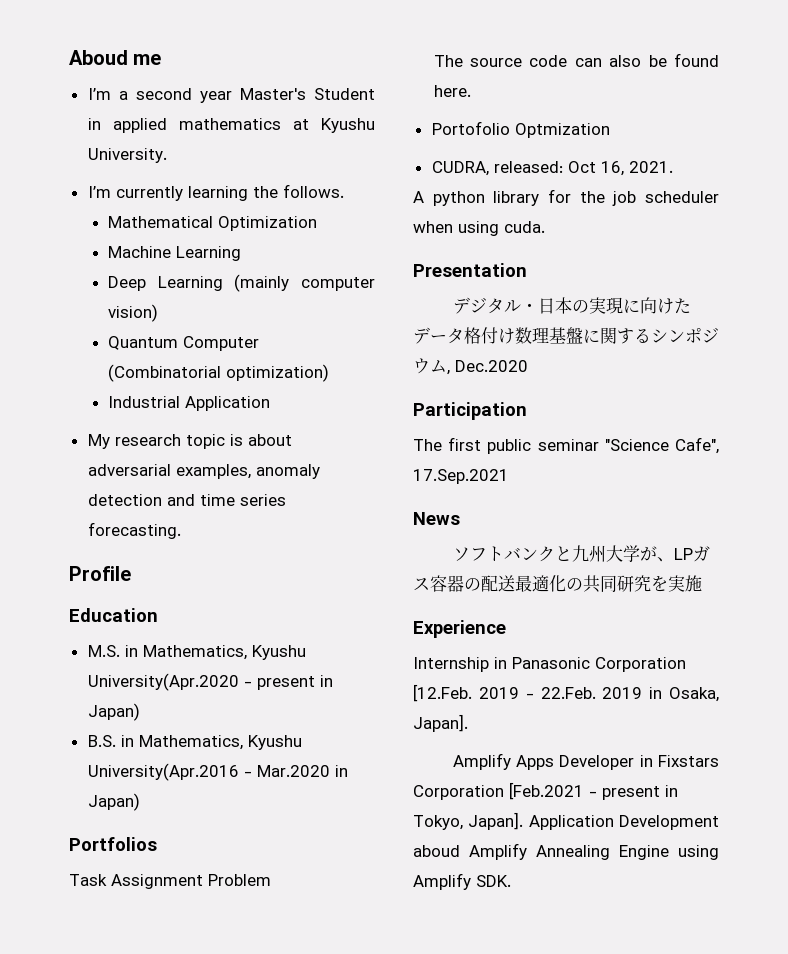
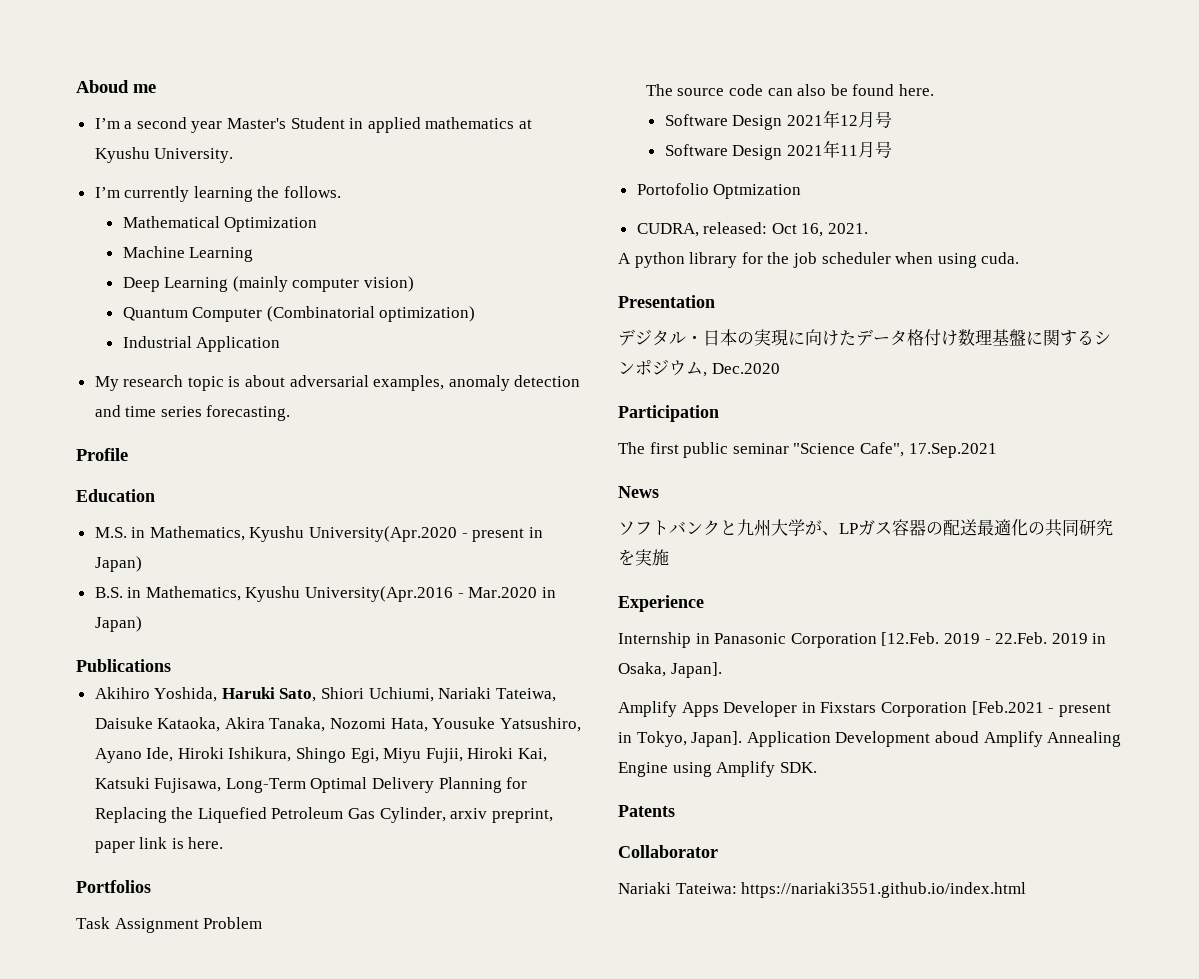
(140, 802) none -> [76,659,171,672] [94,687,556,702] [94,717,581,732] [94,747,548,763] [94,777,528,793] [94,807,553,823] [94,837,224,853] // Publications // Akihiro Yoshida, Haruki Sato, Shiori Uchiumi, Nariaki Tateiwa, Daisuke Kataoka, Akira Tanaka, Nozomi Hata, Yousuke Yatsushiro, Ayano Ide, Hiroki Ishikura, Shingo Egi, Miyu Fujii, Hiroki Kai, Katsuki Fujisawa, Long-Term Optimal Delivery Planning for Replacing the Liquefied Petroleum Gas Cylinder, arxiv preprint, paper link is here.
(471, 91) none -> [664,110,892,130] [664,140,892,160] // Software Design 2021年12月号 // Software Design 2021年11月号
(511, 881) none -> [618,805,675,817] [618,845,718,858] [618,882,1027,898] // Patents // Collaborator // Nariaki Tateiwa: https://nariaki3551.github.io/index.html

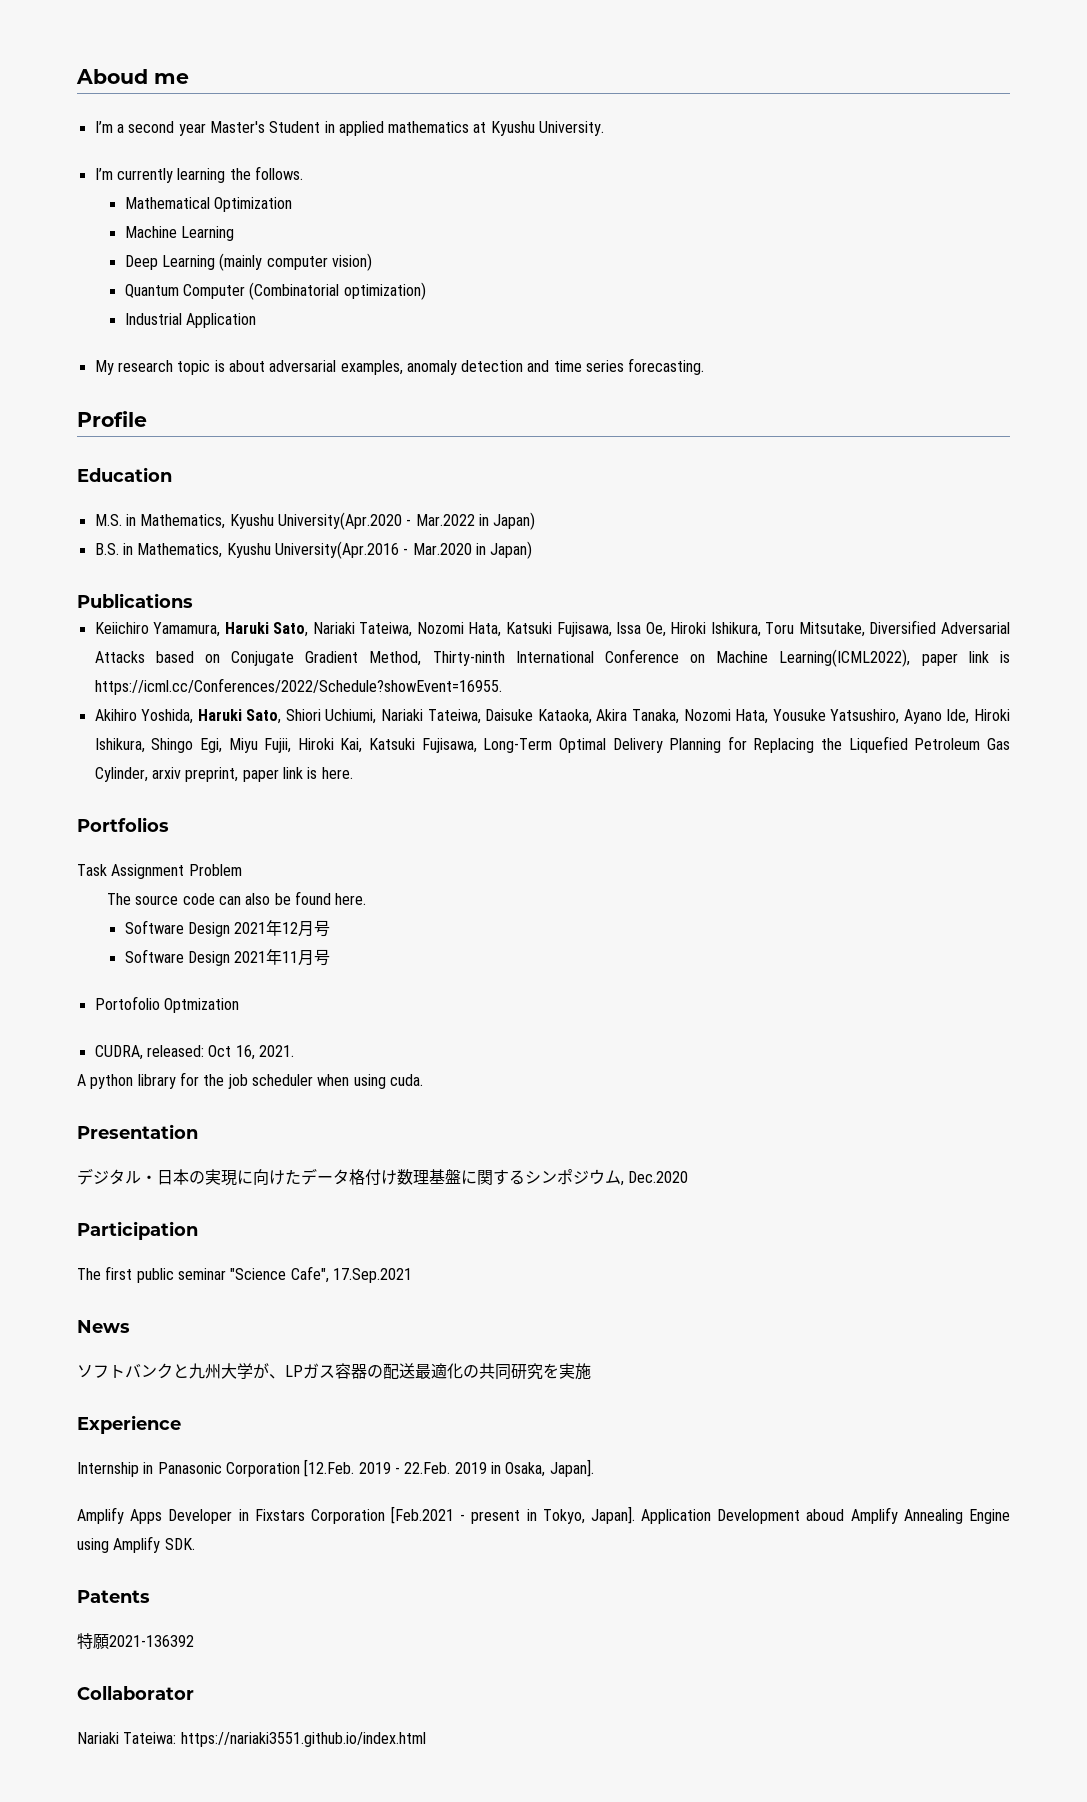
[472,528,525,542] present -> [415,514,475,526] Mar.2022
(171, 665) none -> [94,620,1010,637] [94,649,1010,667] [94,678,502,695] // Keiichiro Yamamura, Haruki Sato, Nariaki Tateiwa, Nozomi Hata, Katsuki Fujisawa, Issa Oe, Hiroki Ishikura, Toru Mitsutake, Diversified Adversarial Attacks based on Conjugate Gradient Method, Thirty-ninth International Conference on Machine Learning(ICML2022), paper link is https://icml.cc/Conferences/2022/Schedule?showEvent=16955.
(675, 811) none -> [77,1633,194,1649] // 特願2021-136392

